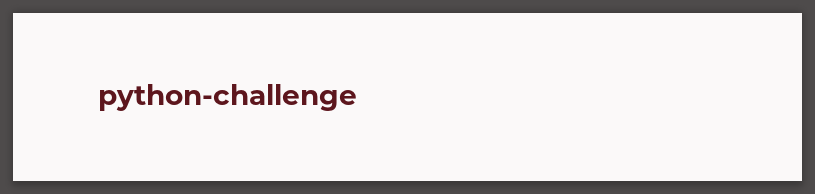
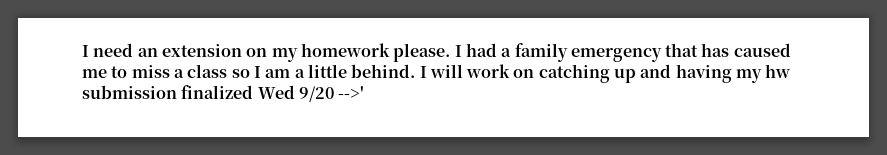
[98,84,357,111] python-challenge -> [82,43,791,62] [82,64,791,83] [82,85,365,102] I need an extension on my homework please. I had a family emergency that has caused me to miss a class so I am a little behind. I will work on catching up and having my hw submission finalized Wed 9/20 -->'

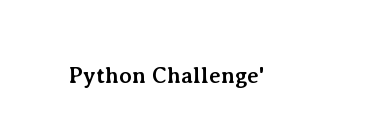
[82,43,791,62] [82,64,791,83] [82,85,365,102] I need an extension on my homework please. I had a family emergency that has caused me to miss a class so I am a little behind. I will work on catching up and having my hw submission finalized Wed 9/20 -->' -> [69,67,264,88] Python Challenge'

